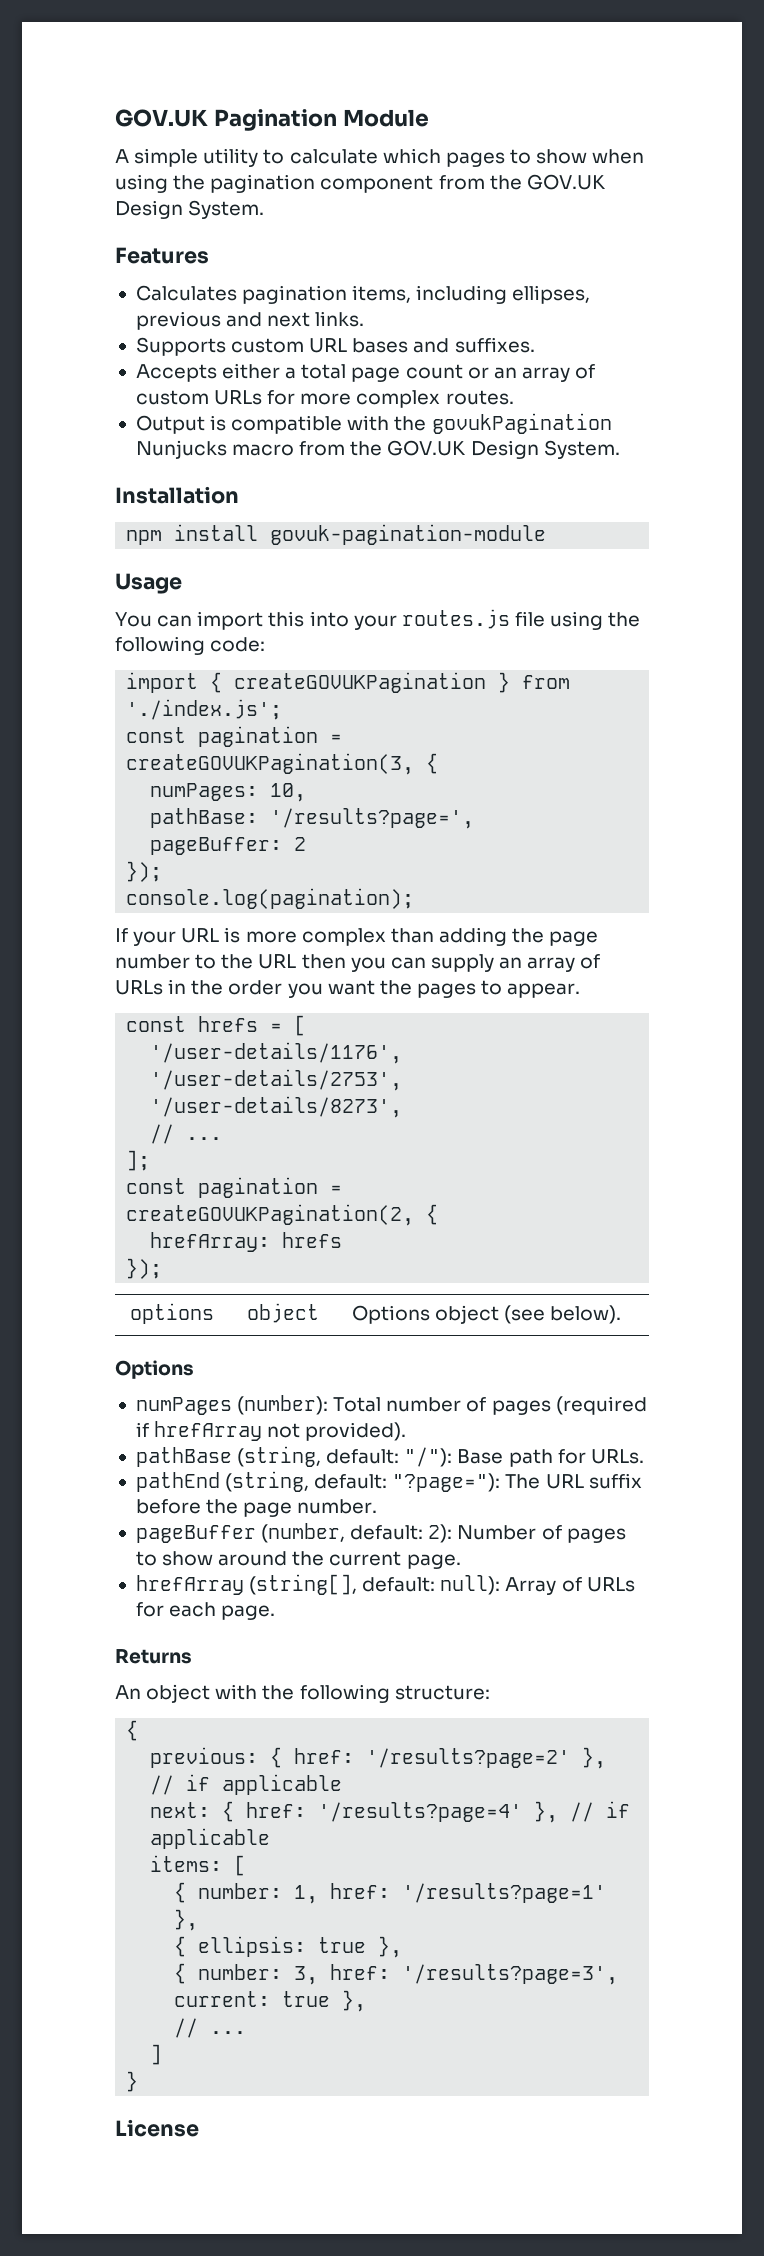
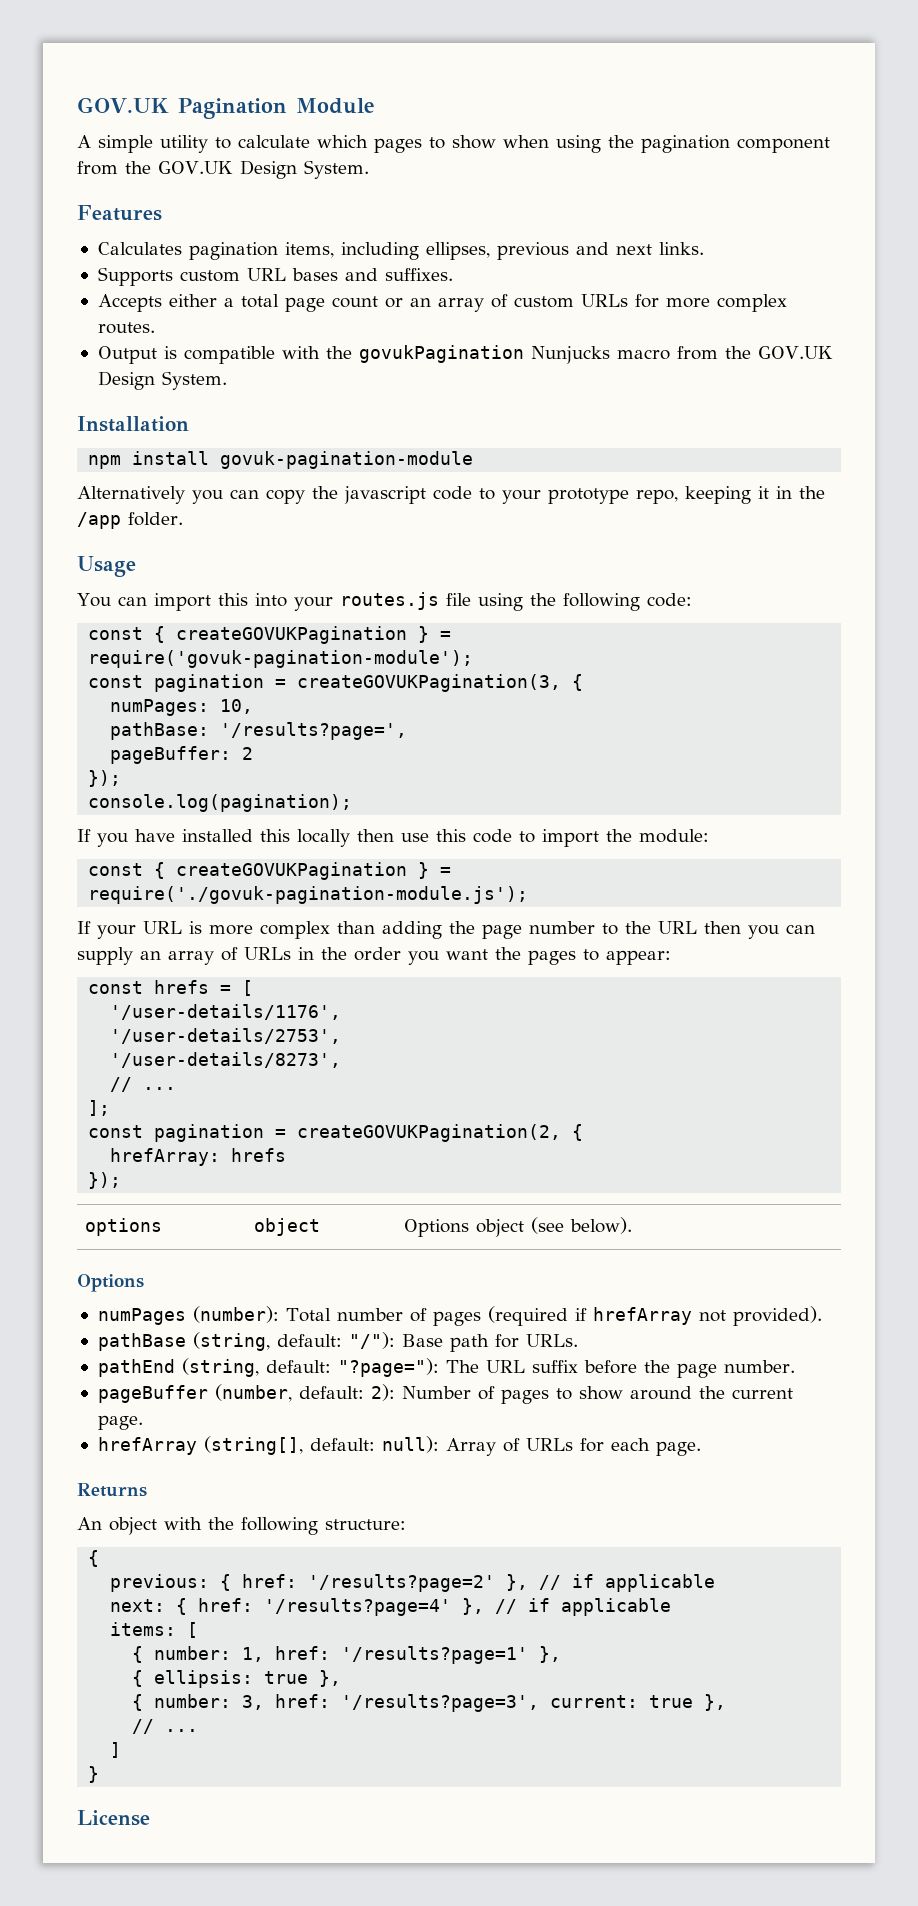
(547, 534) none -> [77,486,825,504] [77,512,183,529] // Alternatively you can copy the javascript code to your prototype repo, keeping it in the /app folder.
[126,672,571,693] [126,699,283,720] import { createGOVUKPagination } from './index.js'; -> [88,626,452,644] [88,650,474,668] const { createGOVUKPagination } = require('govuk-pagination-module');
(415, 898) none -> [77,829,709,847] [88,862,452,880] [88,886,529,904] // If you have installed this locally then use this code to import the module: // const { createGOVUKPagination } = require('./govuk-pagination-module.js');
[507,983,581,998] appear. -> [606,950,671,965] appear:

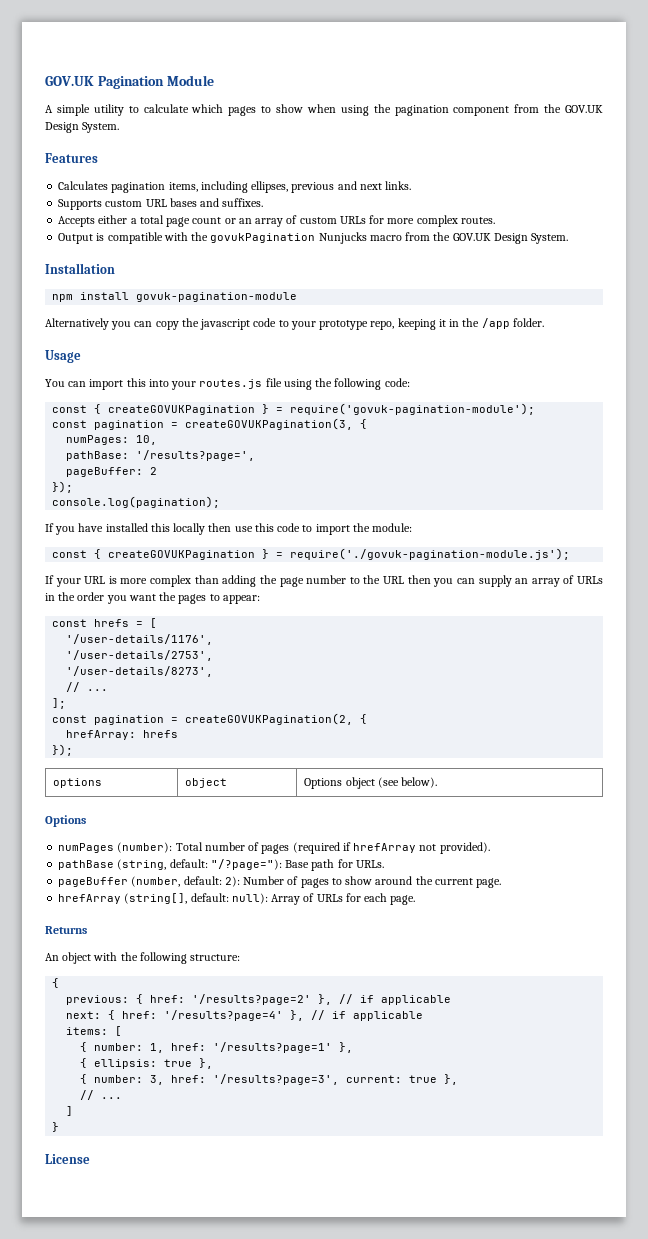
[348,1332,395,1349] "/"): -> [210,859,282,870] "/?page="):
[97,1358,795,1378] // pathEnd (string, default: "?page="): The URL suffix before the page number. -> (384, 864) none

